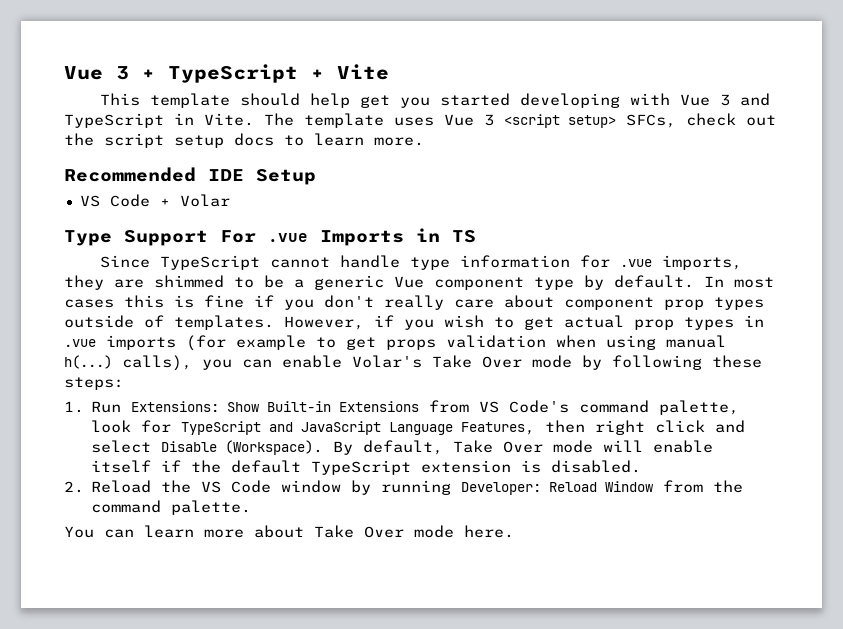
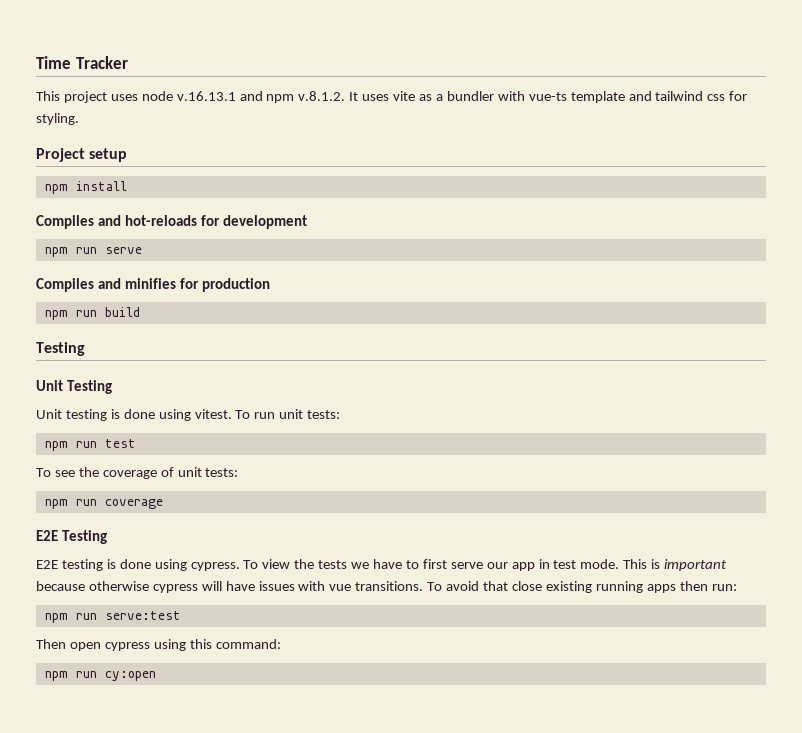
[64,64,389,83] [99,93,770,108] [64,113,776,128] [64,133,424,148] [64,167,316,185] [79,194,230,207] [64,228,476,246] [99,255,742,270] [64,275,774,290] [64,295,764,310] [64,315,764,330] [64,335,726,351] [64,355,762,371] [64,377,124,390] [64,400,740,415] [91,420,746,435] [91,440,714,455] [91,460,642,475] [64,480,744,495] [91,500,252,515] [64,525,514,538] Vue 3 + TypeScript + Vite // This template should help get you started developing with Vue 3 and TypeScript in Vite. The template uses Vue 3 <script setup> SFCs, check out the script setup docs to learn more. // Recommended IDE Setup // VS Code + Volar // Type Support For .vue Imports in TS // Since TypeScript cannot handle type information for .vue imports, they are shimmed to be a generic Vue component type by default. In most cases this is fine if you don't really care about component prop types outside of templates. However, if you wish to get actual prop types in .vue imports (for example to get props validation when using manual h(...) calls), you can enable Volar's Take Over mode by following these steps: // 1. Run Extensions: Show Built-in Extensions from VS Code's command palette, look for TypeScript and JavaScript Language Features, then right click and select Disable (Workspace). By default, Take Over mode will enable itself if the default TypeScript extension is disabled. // 2. Reload the VS Code window by running Developer: Reload Window from the command palette. // You can learn more about Take Over mode here. -> [36,56,128,69] [36,91,748,103] [36,113,79,125] [36,148,128,162] [44,181,127,194] [36,215,308,229] [44,247,142,257] [36,278,271,292] [44,307,140,320] [36,342,85,356] [36,380,113,394] [36,409,341,421] [44,439,136,451] [36,467,239,479] [44,499,163,509] [36,530,108,544] [36,559,728,571] [36,581,737,593] [44,611,181,623] [36,639,281,651] [44,671,156,681] Time Tracker // This project uses node v.16.13.1 and npm v.8.1.2. It uses vite as a bundler with vue-ts template and tailwind css for styling. // Project setup // npm install // Compiles and hot-reloads for development // npm run serve // Compiles and minifies for production // npm run build // Testing // Unit Testing // Unit testing is done using vitest. To run unit tests: // npm run test // To see the coverage of unit tests: // npm run coverage // E2E Testing // E2E testing is done using cypress. To view the tests we have to first serve our app in test mode. This is important because otherwise cypress will have issues with vue transitions. To avoid that close existing running apps then run: // npm run serve:test // Then open cypress using this command: // npm run cy:open

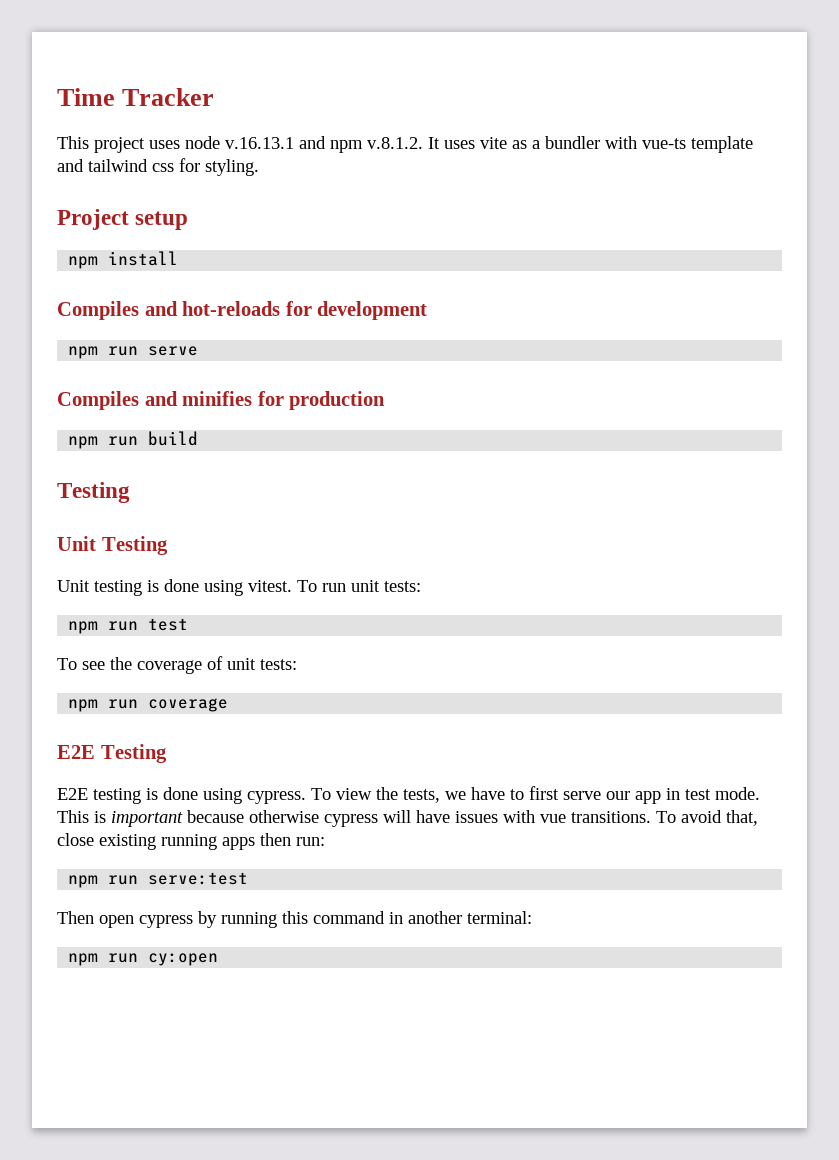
[318,560,348,569] tests -> [403,789,440,803] tests,
[483,581,509,591] that -> [726,810,758,826] that,
[153,639,281,651] using this command: -> [198,911,532,928] by running this command in another terminal:

